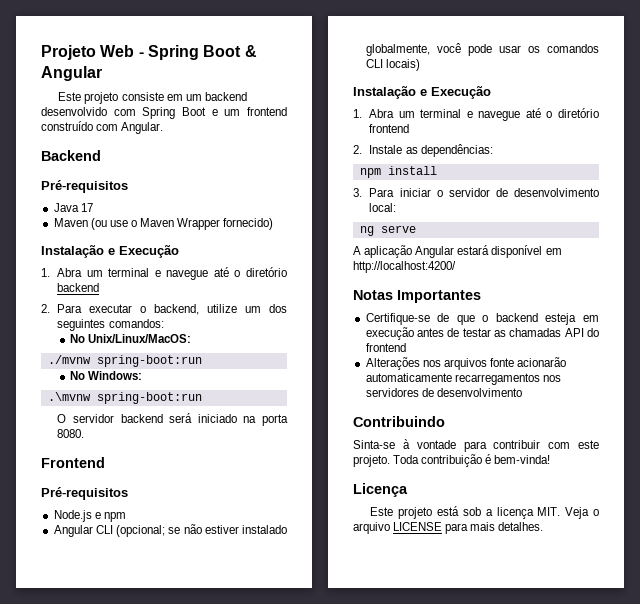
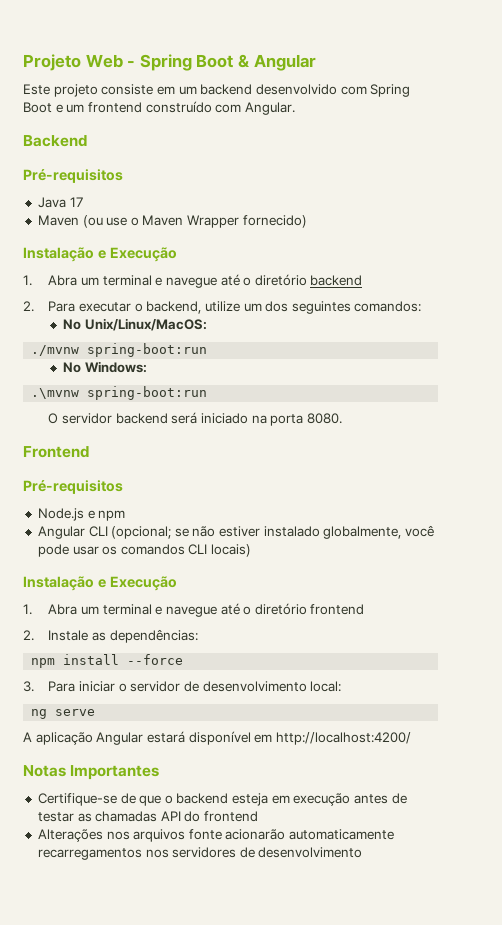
(437, 170) none -> [127,654,184,665] --force
[353,416,445,427] [353,439,599,452] [353,454,551,467] [353,483,408,497] [370,506,599,519] [353,522,544,534] // Contribuindo // Sinta-se à vontade para contribuir com este projeto. Toda contribuição é bem-vinda! // Licença // Este projeto está sob a licença MIT. Veja o arquivo LICENSE para mais detalhes. -> (363, 852) none

